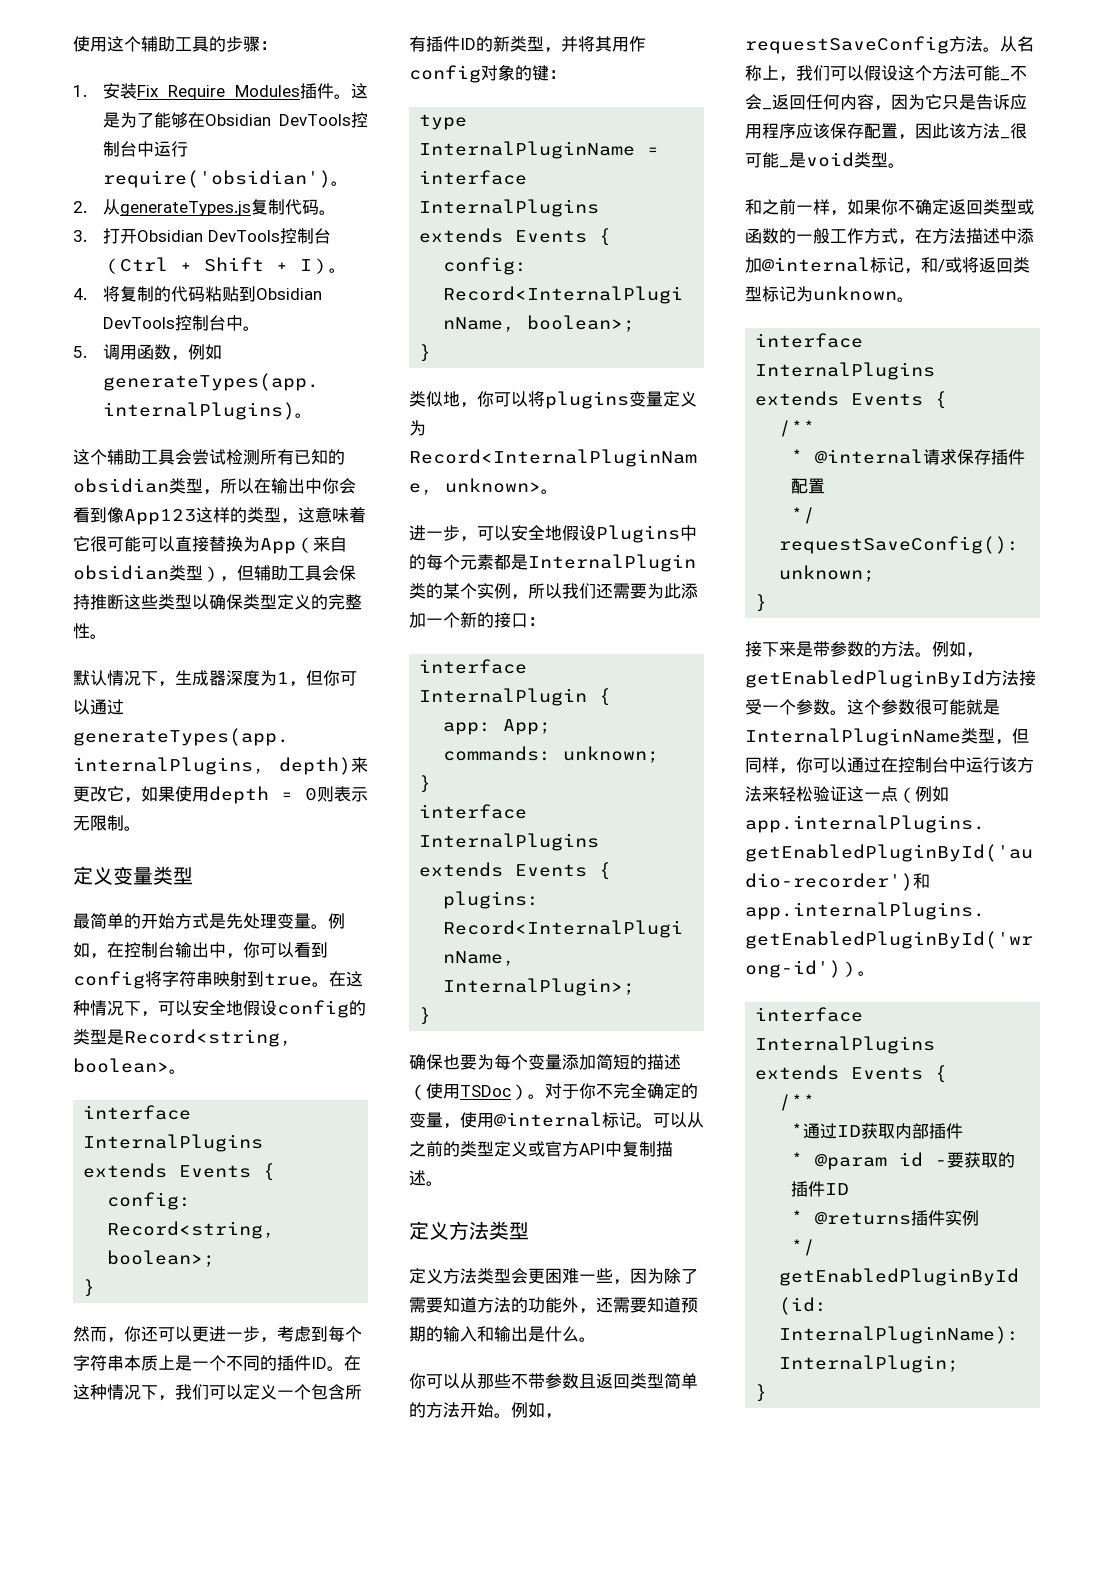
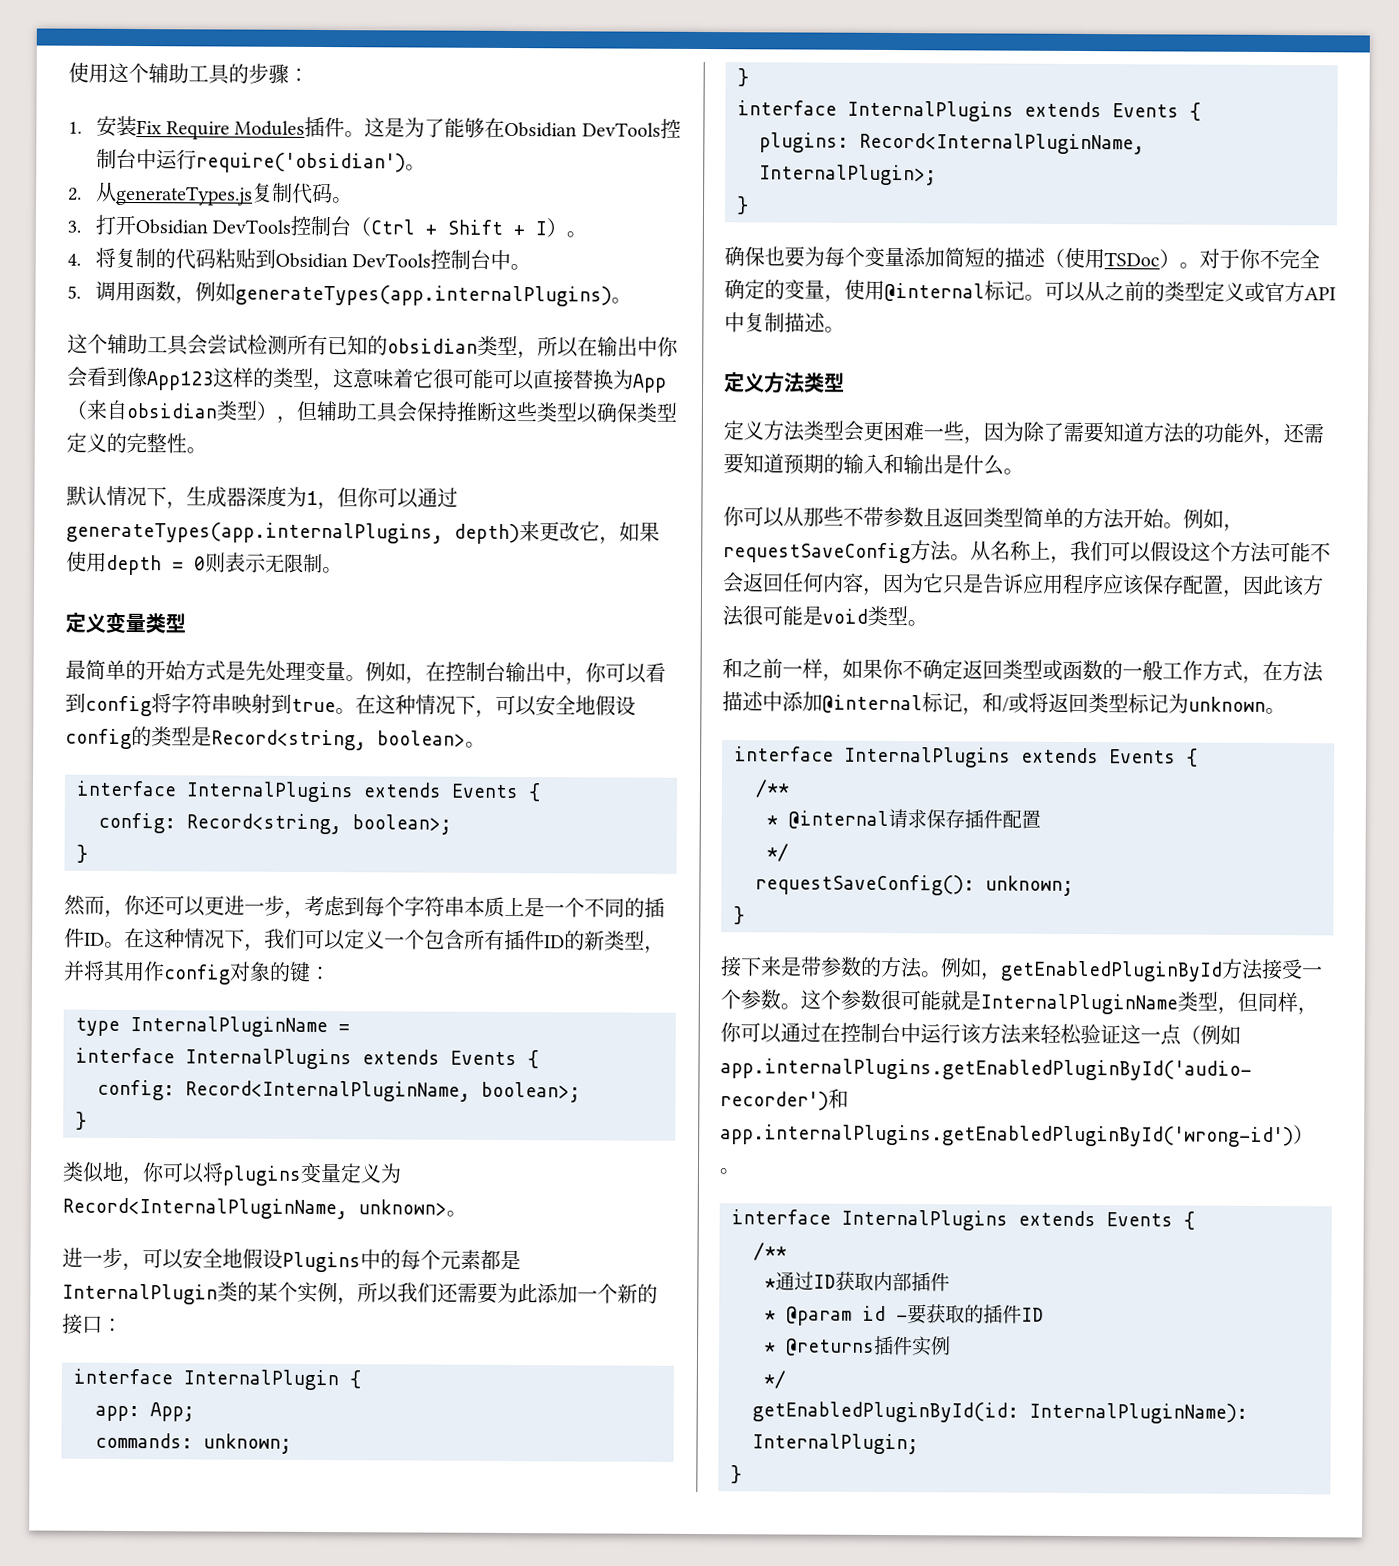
[1000,66,1027,81] [745,94,772,110] _不会_ -> [1310,542,1331,563] [722,572,744,594] 不会
[1000,123,1027,139] [745,152,789,168] _很可能_ -> [742,605,803,626] 很可能

